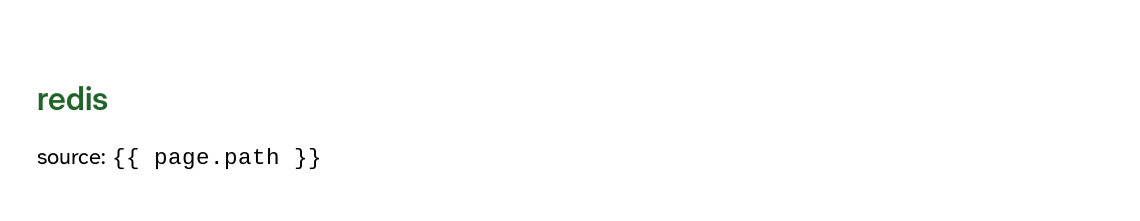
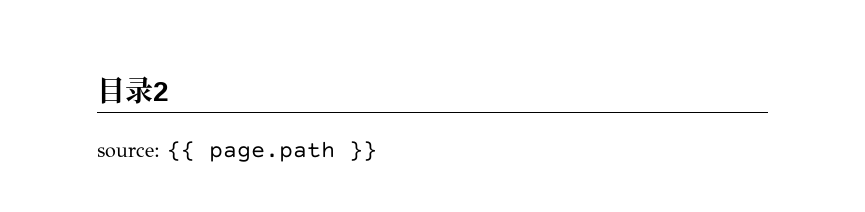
[36,86,108,111] redis -> [97,76,169,104] 目录2

